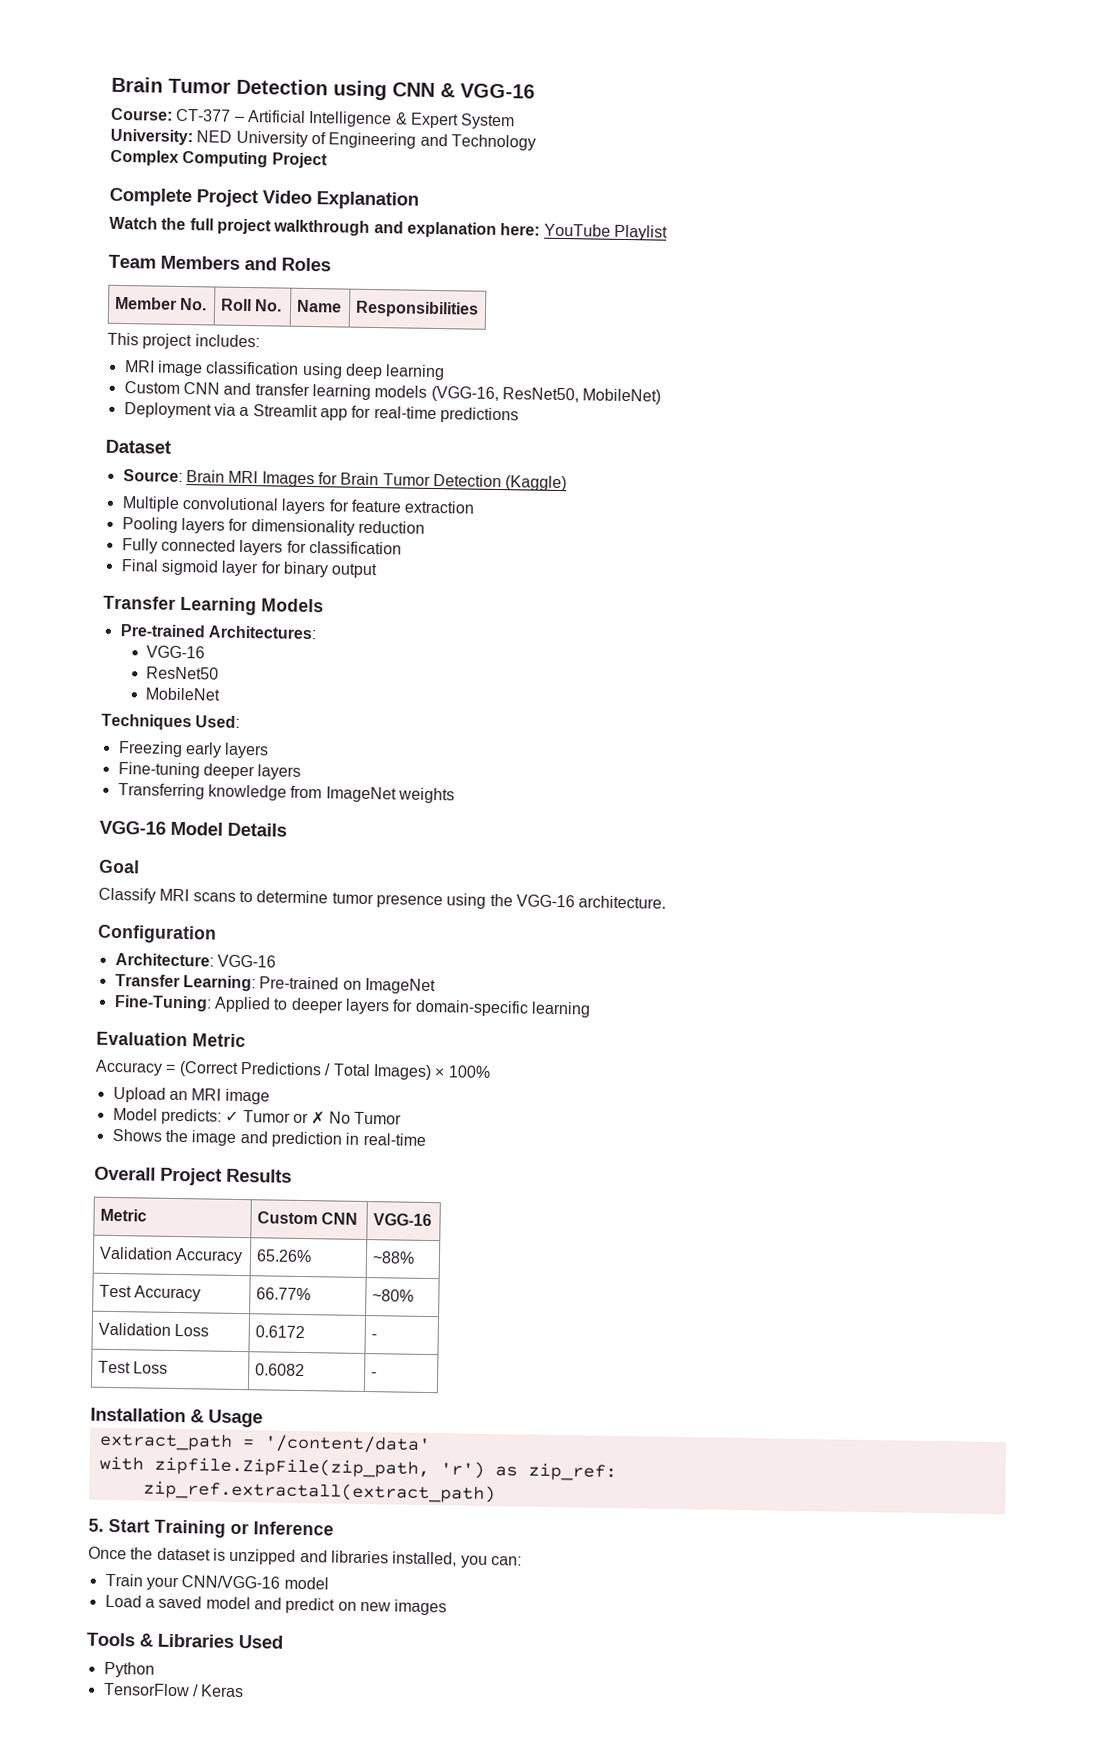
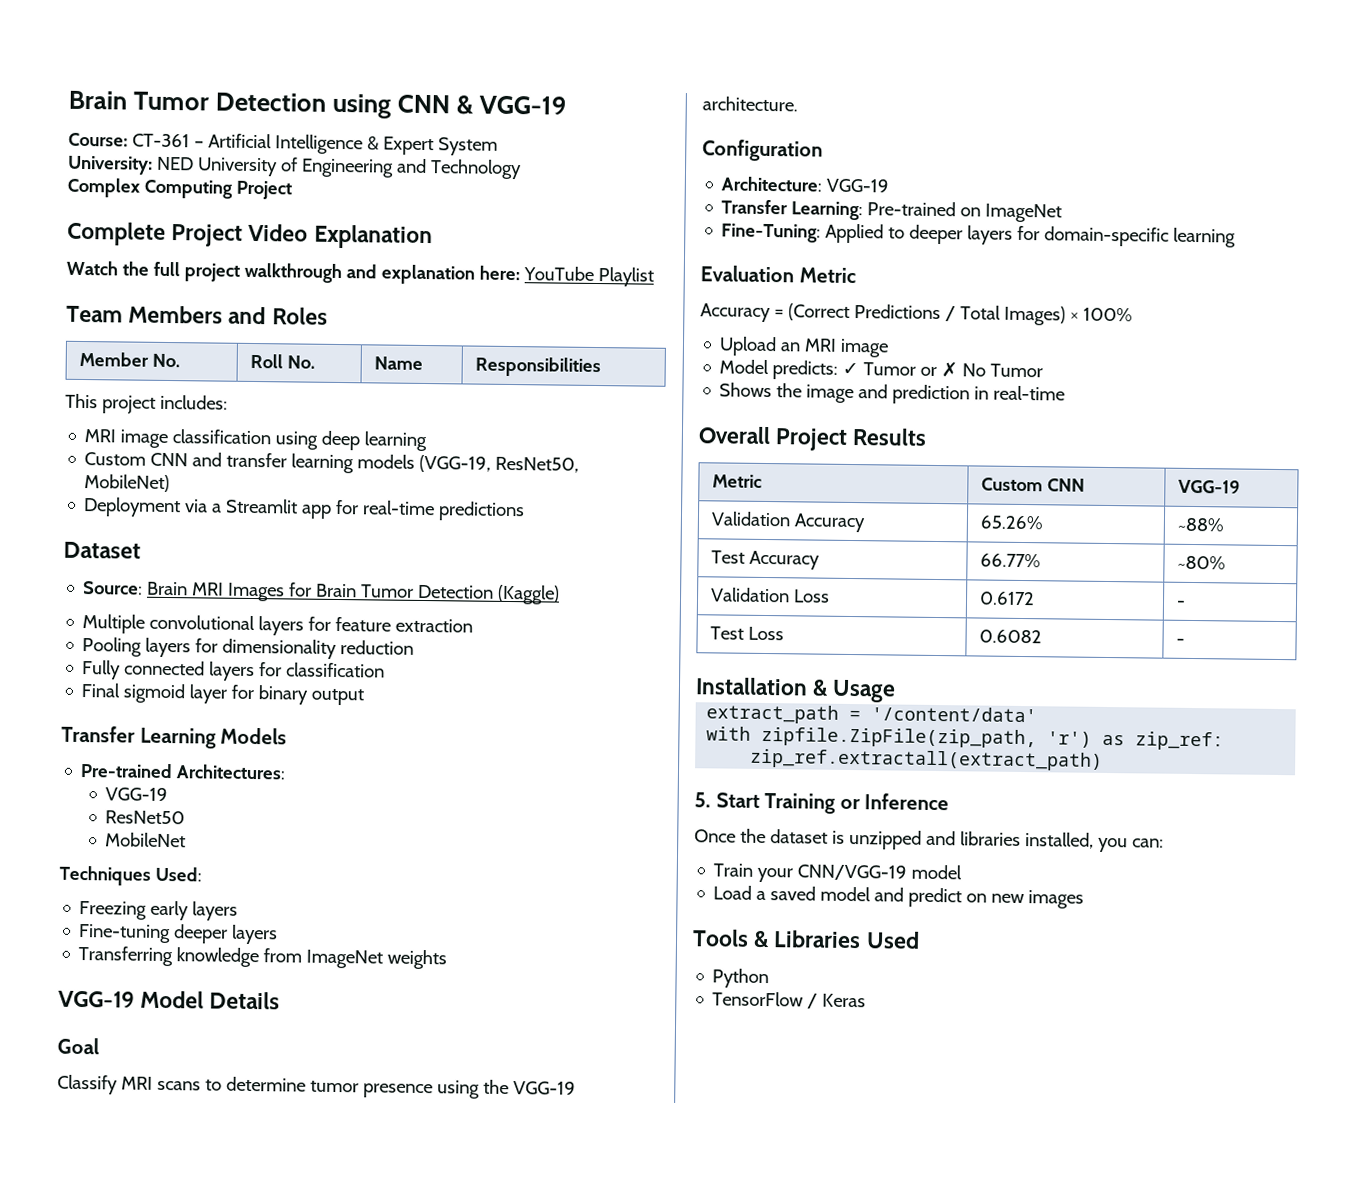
[460,83,535,99] VGG-16 -> [479,95,568,115] VGG-19
[176,108,232,122] CT-377 -> [131,133,190,148] CT-361
[430,385,499,403] (VGG-16, -> [419,454,492,473] (VGG-19,
[146,645,206,659] VGG-16 -> [105,787,169,802] VGG-19
[99,820,166,835] VGG-16 -> [58,990,135,1008] VGG-19
[515,894,575,908] VGG-16 -> [512,1081,576,1095] VGG-19
[216,954,276,968] VGG-16 -> [826,178,890,193] VGG-19
[372,1213,432,1227] VGG-16 -> [1178,479,1241,494] VGG-19
[181,1575,281,1589] CNN/VGG-16 -> [797,864,908,881] CNN/VGG-19

